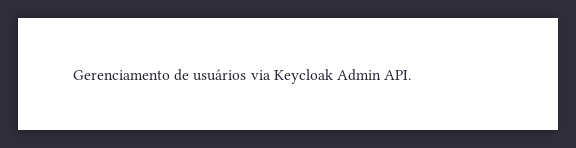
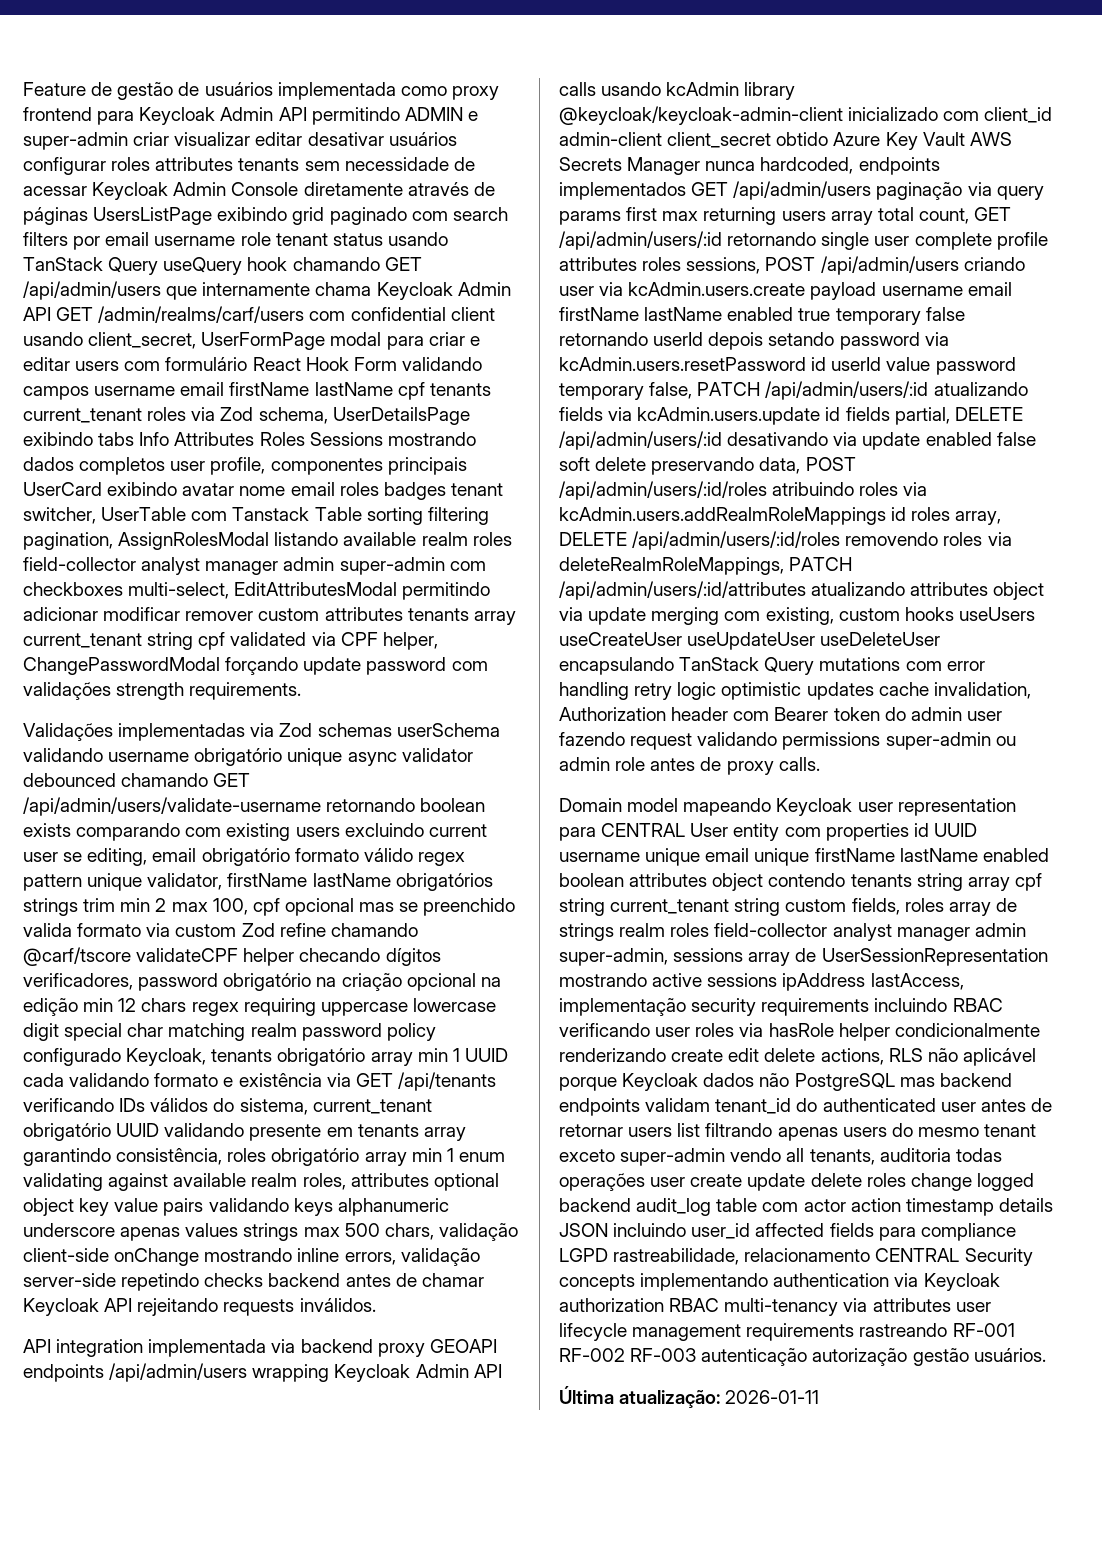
[73,69,412,84] Gerenciamento de usuários via Keycloak Admin API. -> [23,82,499,100] [23,107,478,125] [23,132,457,150] [23,157,475,175] [23,182,495,200] [23,207,508,225] [23,232,448,250] [23,257,422,275] [23,281,511,300] [23,306,495,323] [23,332,480,350] [23,357,482,371] [23,382,491,400] [23,407,470,425] [23,432,476,446] [23,457,467,475] [23,482,503,500] [23,507,489,525] [23,532,512,550] [23,557,486,575] [23,582,491,600] [23,607,516,625] [23,632,438,650] [23,657,488,675] [23,682,302,700] [23,723,500,741] [23,748,473,766] [23,773,251,787] [23,797,486,816] [23,823,487,841] [23,848,465,866] [23,873,493,891] [23,898,516,916] [23,923,418,937] [23,947,441,966] [23,973,501,991] [23,998,496,1016] [23,1023,436,1041] [23,1048,508,1066] [23,1072,496,1091] [23,1098,432,1115] [23,1123,466,1141] [23,1148,505,1166] [23,1173,499,1191] [23,1198,449,1216] [23,1223,518,1241] [23,1248,480,1266] [23,1273,484,1291] [23,1298,376,1316] [23,1339,497,1357] [23,1363,502,1382] [559,82,796,100] [559,106,1053,125] [559,132,1012,150] [559,157,940,175] [559,181,1044,200] [559,207,1012,225] [559,231,1048,250] [559,256,1025,275] [559,282,1012,300] [559,307,965,325] [559,332,949,350] [559,357,1016,375] [559,381,1028,400] [559,407,1023,425] [559,431,1036,450] [559,457,856,475] [559,481,928,500] [559,507,1002,525] [559,531,1012,550] [559,557,853,575] [559,581,1045,600] [559,607,1035,625] [559,632,941,650] [559,657,985,675] [559,682,1031,700] [559,707,1002,721] [559,732,1016,750] [559,757,820,775] [559,798,1016,816] [559,823,977,841] [559,848,1049,866] [559,873,1042,891] [559,898,1017,916] [559,923,1026,941] [559,948,1048,966] [559,973,964,991] [559,998,1003,1016] [559,1023,1040,1041] [559,1048,1036,1066] [559,1073,1012,1091] [559,1098,1052,1116] [559,1123,1037,1141] [559,1148,1002,1166] [559,1173,1034,1191] [559,1198,1053,1216] [559,1223,1016,1241] [559,1248,1033,1266] [559,1273,1000,1291] [559,1298,991,1316] [559,1323,1015,1341] [559,1348,1046,1366] [559,1386,820,1408] Feature de gestão de usuários implementada como proxy frontend para Keycloak Admin API permitindo ADMIN e super-admin criar visualizar editar desativar usuários configurar roles attributes tenants sem necessidade de acessar Keycloak Admin Console diretamente através de páginas UsersListPage exibindo grid paginado com search filters por email username role tenant status usando TanStack Query useQuery hook chamando GET /api/admin/users que internamente chama Keycloak Admin API GET /admin/realms/carf/users com confidential client usando client_secret, UserFormPage modal para criar e editar users com formulário React Hook Form validando campos username email firstName lastName cpf tenants current_tenant roles via Zod schema, UserDetailsPage exibindo tabs Info Attributes Roles Sessions mostrando dados completos user profile, componentes principais UserCard exibindo avatar nome email roles badges tenant switcher, UserTable com Tanstack Table sorting filtering pagination, AssignRolesModal listando available realm roles field-collector analyst manager admin super-admin com checkboxes multi-select, EditAttributesModal permitindo adicionar modificar remover custom attributes tenants array current_tenant string cpf validated via CPF helper, ChangePasswordModal forçando update password com validações strength requirements. // Validações implementadas via Zod schemas userSchema validando username obrigatório unique async validator debounced chamando GET /api/admin/users/validate-username retornando boolean exists comparando com existing users excluindo current user se editing, email obrigatório formato válido regex pattern unique validator, firstName lastName obrigatórios strings trim min 2 max 100, cpf opcional mas se preenchido valida formato via custom Zod refine chamando @carf/tscore validateCPF helper checando dígitos verificadores, password obrigatório na criação opcional na edição min 12 chars regex requiring uppercase lowercase digit special char matching realm password policy configurado Keycloak, tenants obrigatório array min 1 UUID cada validando formato e existência via GET /api/tenants verificando IDs válidos do sistema, current_tenant obrigatório UUID validando presente em tenants array garantindo consistência, roles obrigatório array min 1 enum validating against available realm roles, attributes optional object key value pairs validando keys alphanumeric underscore apenas values strings max 500 chars, validação client-side onChange mostrando inline errors, validação server-side repetindo checks backend antes de chamar Keycloak API rejeitando requests inválidos. // API integration implementada via backend proxy GEOAPI endpoints /api/admin/users wrapping Keycloak Admin API calls usando kcAdmin library @keycloak/keycloak-admin-client inicializado com client_id admin-client client_secret obtido Azure Key Vault AWS Secrets Manager nunca hardcoded, endpoints implementados GET /api/admin/users paginação via query params first max returning users array total count, GET /api/admin/users/:id retornando single user complete profile attributes roles sessions, POST /api/admin/users criando user via kcAdmin.users.create payload username email firstName lastName enabled true temporary false retornando userId depois setando password via kcAdmin.users.resetPassword id userId value password temporary false, PATCH /api/admin/users/:id atualizando fields via kcAdmin.users.update id fields partial, DELETE /api/admin/users/:id desativando via update enabled false soft delete preservando data, POST /api/admin/users/:id/roles atribuindo roles via kcAdmin.users.addRealmRoleMappings id roles array, DELETE /api/admin/users/:id/roles removendo roles via deleteRealmRoleMappings, PATCH /api/admin/users/:id/attributes atualizando attributes object via update merging com existing, custom hooks useUsers useCreateUser useUpdateUser useDeleteUser encapsulando TanStack Query mutations com error handling retry logic optimistic updates cache invalidation, Authorization header com Bearer token do admin user fazendo request validando permissions super-admin ou admin role antes de proxy calls. // Domain model mapeando Keycloak user representation para CENTRAL User entity com properties id UUID username unique email unique firstName lastName enabled boolean attributes object contendo tenants string array cpf string current_tenant string custom fields, roles array de strings realm roles field-collector analyst manager admin super-admin, sessions array de UserSessionRepresentation mostrando active sessions ipAddress lastAccess, implementação security requirements incluindo RBAC verificando user roles via hasRole helper condicionalmente renderizando create edit delete actions, RLS não aplicável porque Keycloak dados não PostgreSQL mas backend endpoints validam tenant_id do authenticated user antes de retornar users list filtrando apenas users do mesmo tenant exceto super-admin vendo all tenants, auditoria todas operações user create update delete roles change logged backend audit_log table com actor action timestamp details JSON incluindo user_id affected fields para compliance LGPD rastreabilidade, relacionamento CENTRAL Security concepts implementando authentication via Keycloak authorization RBAC multi-tenancy via attributes user lifecycle management requirements rastreando RF-001 RF-002 RF-003 autenticação autorização gestão usuários. // Última atualização: 2026-01-11

